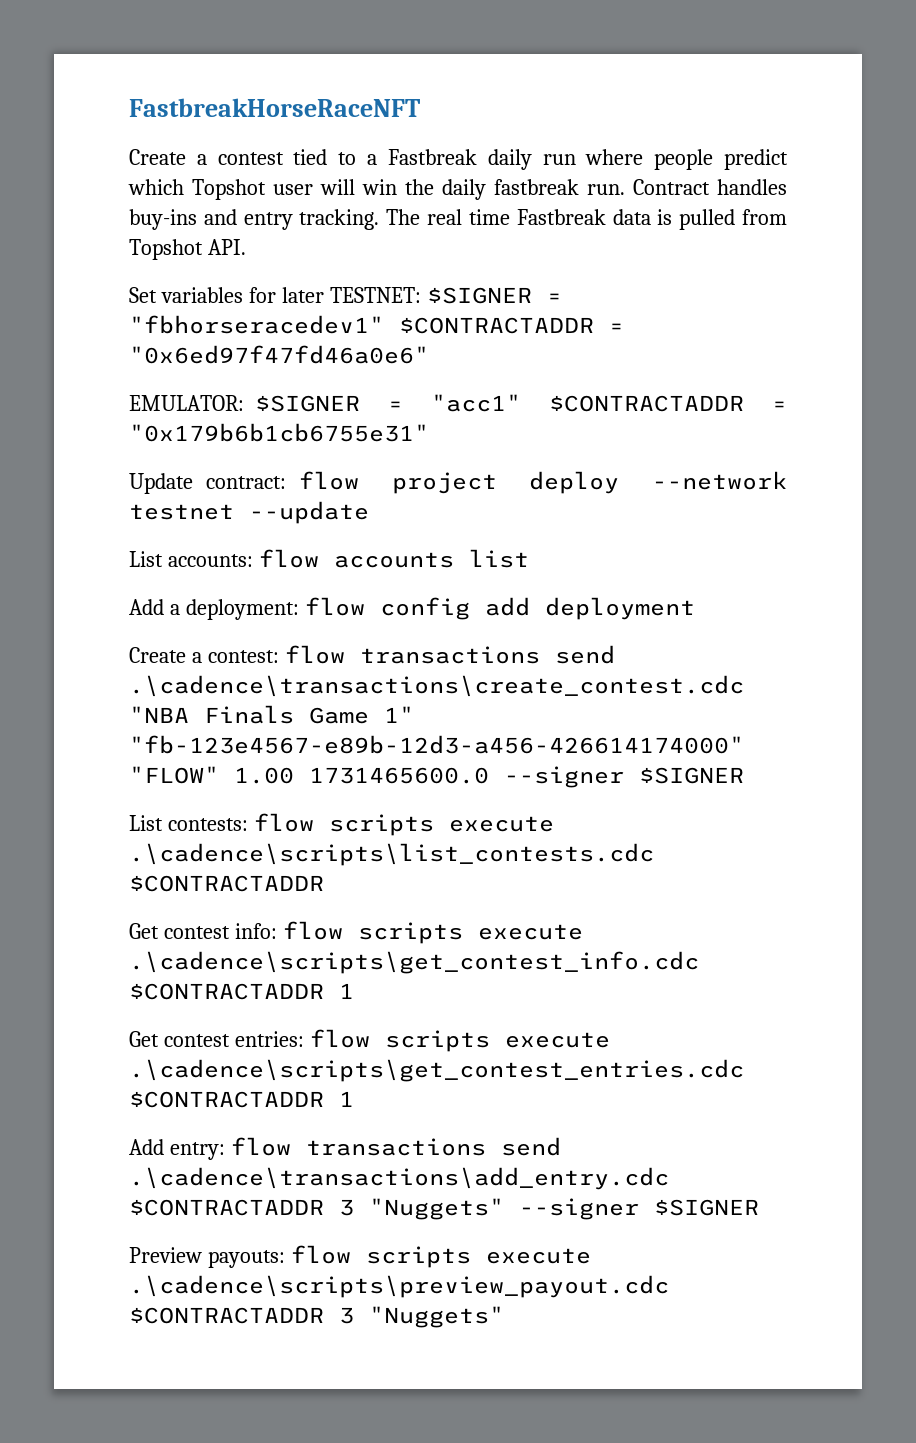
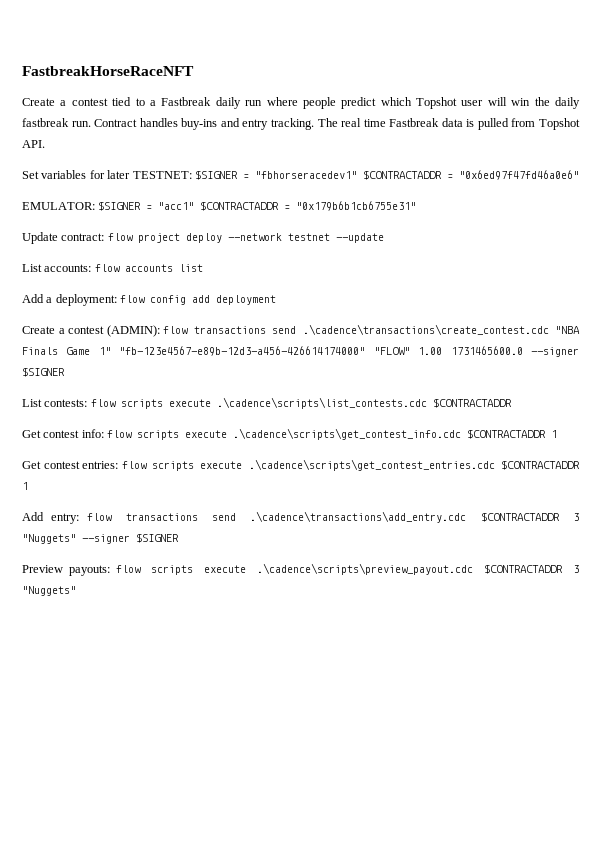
[207,650,279,663] contest: -> [68,325,160,337] contest (ADMIN):

